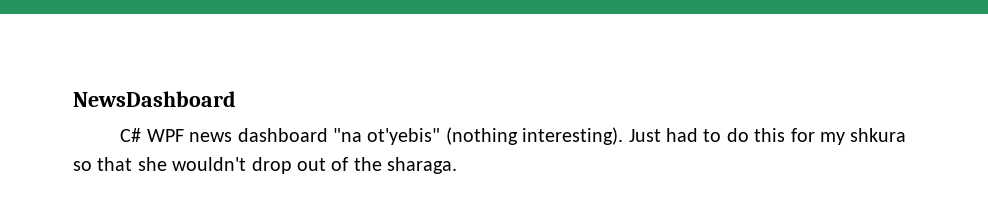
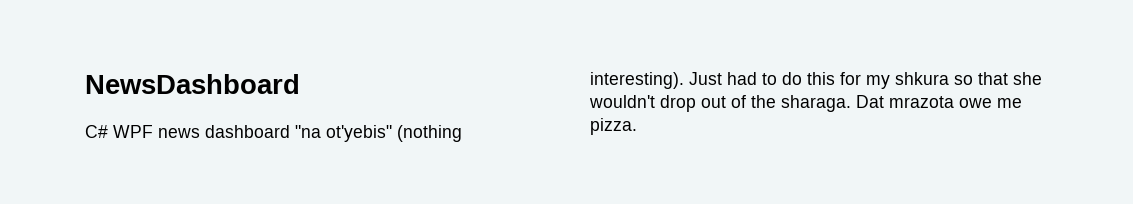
(458, 165) none -> [856,95,1022,108] [590,118,637,135] Dat mrazota owe me pizza.

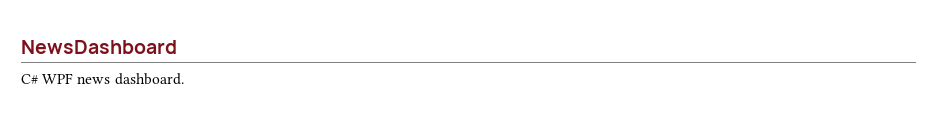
[205,125,462,142] [590,72,1042,89] [589,95,1022,112] [590,118,637,135] dashboard "na ot'yebis" (nothing interesting). Just had to do this for my shkura so that she wouldn't drop out of the sharaga. Dat mrazota owe me pizza. -> [114,73,184,85] dashboard.

